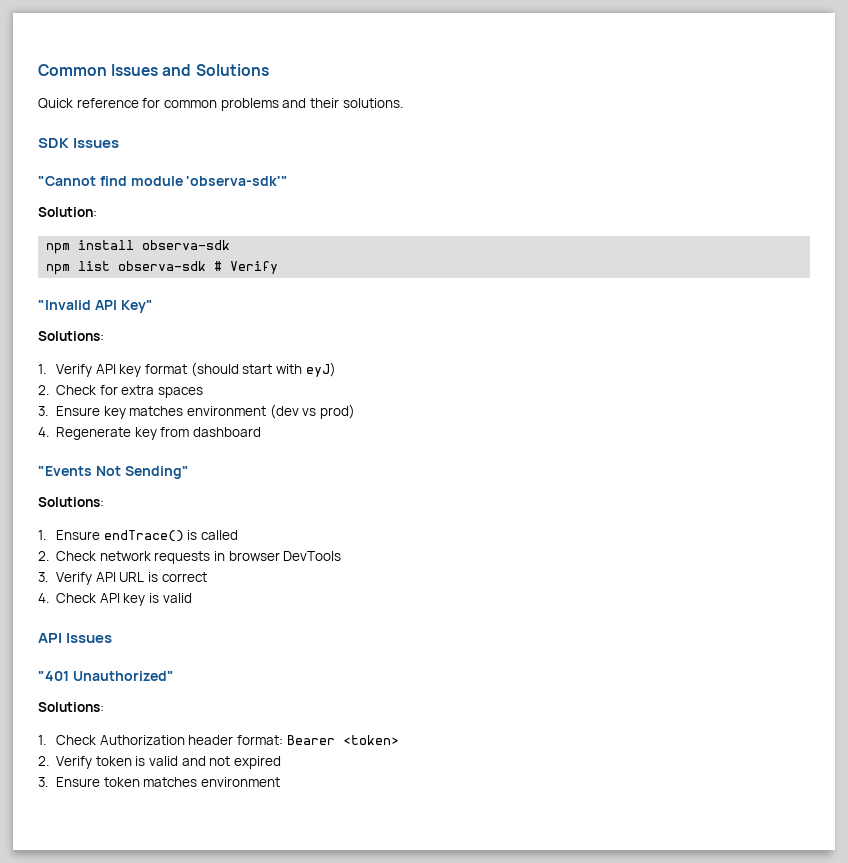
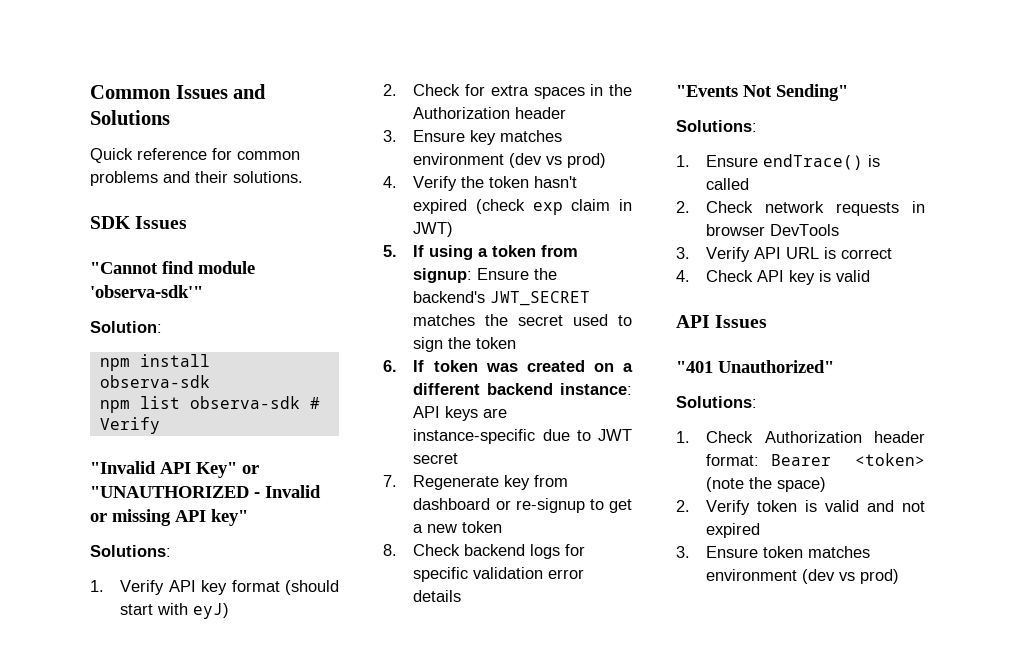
(153, 306) none -> [242,465,259,474] [90,485,321,498] [90,509,248,526] or "UNAUTHORIZED - Invalid or missing API key"
(203, 392) none -> [590,84,632,96] [413,107,567,119] in the Authorization header
[55,427,261,440] Regenerate key from dashboard -> [413,176,578,191] [413,199,632,215] [413,222,454,237] [383,245,579,260] [413,268,558,283] [413,291,591,306] [413,314,632,326] [413,337,517,352] [383,360,633,372] [413,383,632,395] [413,406,508,421] [413,429,632,444] [413,453,459,464] [383,475,569,490] [413,498,632,513] [413,521,503,533] [383,544,586,559] [413,567,585,582] [413,590,462,602] Verify the token hasn't expired (check exp claim in JWT) // 5. If using a token from signup: Ensure the backend's JWT_SECRET matches the secret used to sign the token // 6. If token was created on a different backend instance: API keys are instance-specific due to JWT secret // 7. Regenerate key from dashboard or re-signup to get a new token // 8. Check backend logs for specific validation error details
(399, 740) none -> [706,477,827,492] (note the space)
(280, 782) none -> [802,569,900,584] (dev vs prod)

